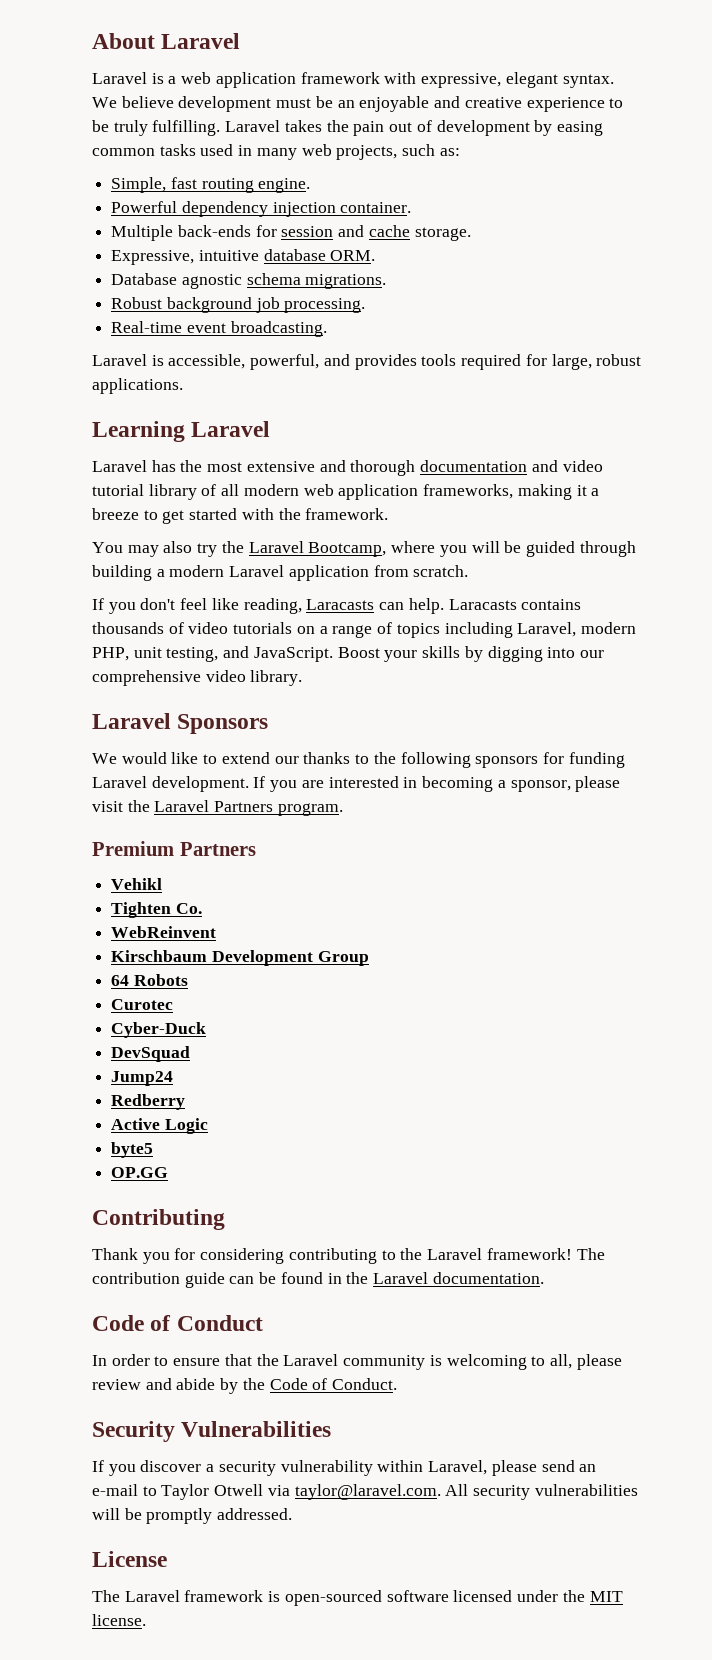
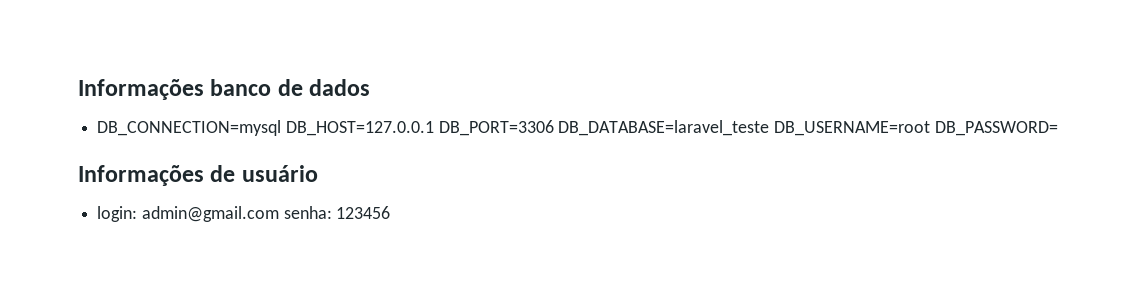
[92,33,241,49] [92,72,614,88] [92,96,624,112] [92,120,603,136] [92,144,460,160] [111,177,311,193] [111,201,412,217] [111,225,471,241] [111,249,376,265] [111,273,387,289] [111,297,366,313] [111,321,327,337] [92,354,642,370] [92,378,183,394] [92,421,271,442] [92,460,603,476] [92,484,600,500] [92,508,389,524] [92,541,636,557] [92,565,469,581] [92,598,582,614] [92,622,636,638] [92,646,604,662] [92,670,303,686] [92,713,269,734] [92,752,625,768] [92,776,621,792] [92,800,343,816] [92,841,256,856] [111,878,163,890] [111,902,202,918] [111,926,217,938] [111,950,369,966] [111,974,188,986] [111,999,174,1010] [111,1022,207,1038] [111,1046,191,1062] [111,1071,174,1086] [111,1094,186,1110] [111,1118,208,1134] [111,1142,154,1158] [111,1167,169,1178] [92,1209,225,1230] [92,1248,605,1264] [92,1272,544,1288] [92,1315,263,1331] [92,1354,622,1370] [92,1378,398,1394] [92,1421,332,1442] [92,1460,597,1476] [92,1484,638,1500] [92,1508,293,1524] [92,1551,167,1567] [92,1590,623,1606] [92,1614,146,1626] About Laravel // Laravel is a web application framework with expressive, elegant syntax. We believe development must be an enjoyable and creative experience to be truly fulfilling. Laravel takes the pain out of development by easing common tasks used in many web projects, such as: // Simple, fast routing engine. // Powerful dependency injection container. // Multiple back-ends for session and cache storage. // Expressive, intuitive database ORM. // Database agnostic schema migrations. // Robust background job processing. // Real-time event broadcasting. // Laravel is accessible, powerful, and provides tools required for large, robust applications. // Learning Laravel // Laravel has the most extensive and thorough documentation and video tutorial library of all modern web application frameworks, making it a breeze to get started with the framework. // You may also try the Laravel Bootcamp, where you will be guided through building a modern Laravel application from scratch. // If you don't feel like reading, Laracasts can help. Laracasts contains thousands of video tutorials on a range of topics including Laravel, modern PHP, unit testing, and JavaScript. Boost your skills by digging into our comprehensive video library. // Laravel Sponsors // We would like to extend our thanks to the following sponsors for funding Laravel development. If you are interested in becoming a sponsor, please visit the Laravel Partners program. // Premium Partners // Vehikl // Tighten Co. // WebReinvent // Kirschbaum Development Group // 64 Robots // Curotec // Cyber-Duck // DevSquad // Jump24 // Redberry // Active Logic // byte5 // OP.GG // Contributing // Thank you for considering contributing to the Laravel framework! The contribution guide can be found in the Laravel documentation. // Code of Conduct // In order to ensure that the Laravel community is welcoming to all, please review and abide by the Code of Conduct. // Security Vulnerabilities // If you discover a security vulnerability within Laravel, please send an e-mail to Taylor Otwell via taylor@laravel.com. All security vulnerabilities will be promptly addressed. // License // The Laravel framework is open-sourced software licensed under the MIT license. -> [78,79,371,100] [97,120,1058,136] [78,165,318,186] [97,206,391,222] Informações banco de dados // DB_CONNECTION=mysql DB_HOST=127.0.0.1 DB_PORT=3306 DB_DATABASE=laravel_teste DB_USERNAME=root DB_PASSWORD= // Informações de usuário // login: admin@gmail.com senha: 123456

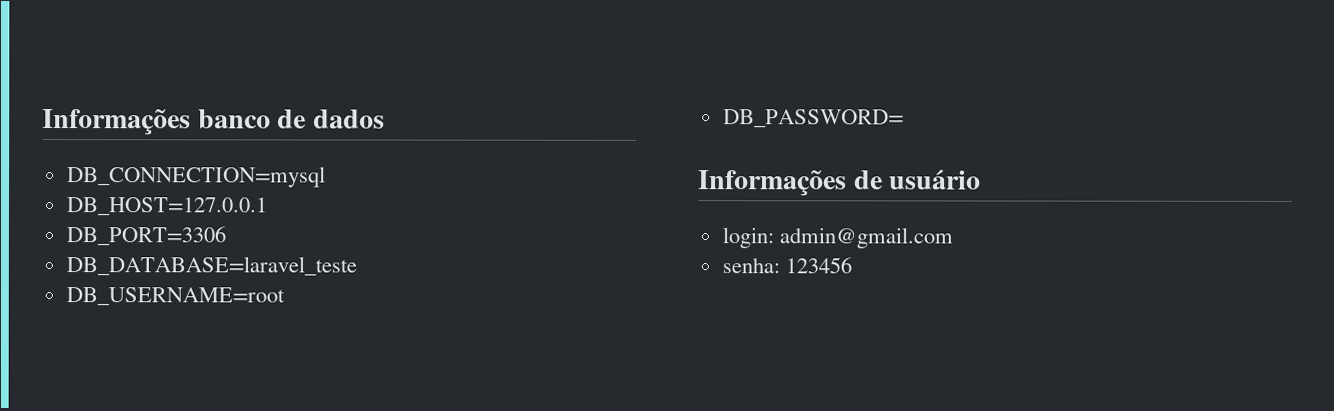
(282, 128) none -> (326, 177) //
(434, 128) none -> (268, 206) //
(554, 128) none -> (226, 236) //
(770, 128) none -> (357, 266) //
(931, 128) none -> (285, 296) //
(279, 214) none -> (953, 238) //

